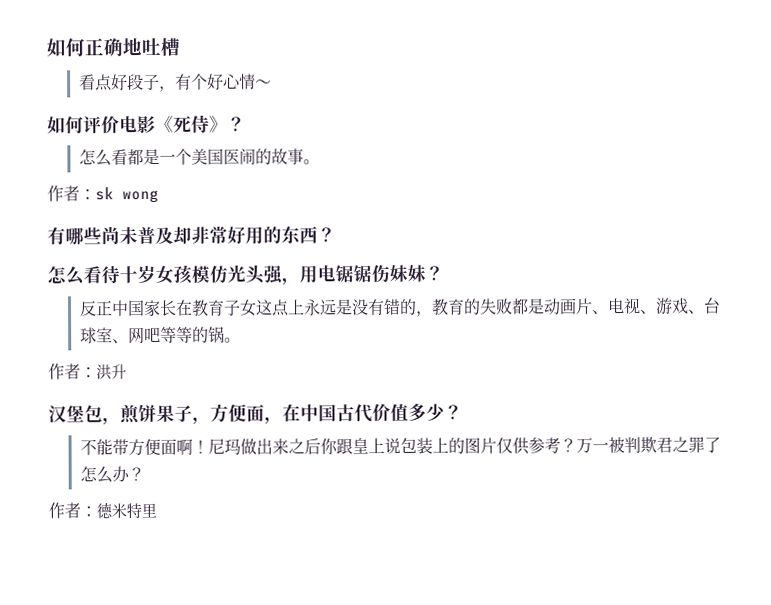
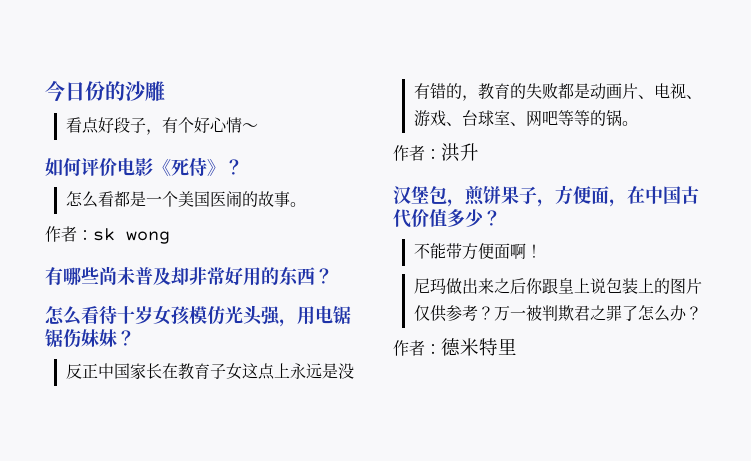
[46,37,180,57] 如何正确地吐槽 -> [45,80,165,102] 今日份的沙雕
(209, 446) none -> (542, 251) //

